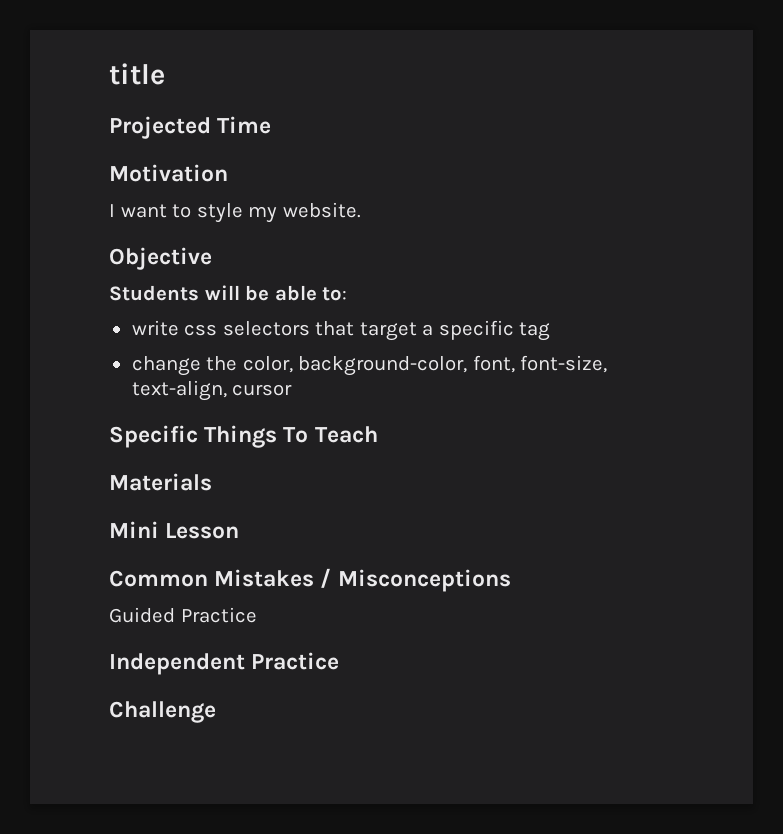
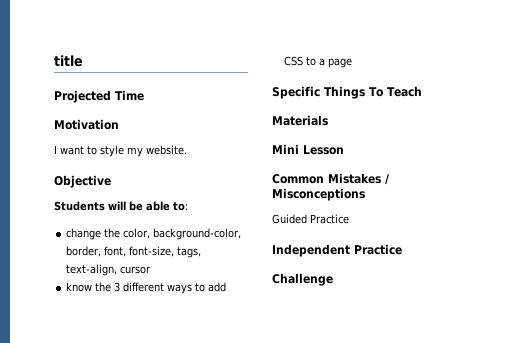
[131,320,551,341] // write css selectors that target a specific tag -> (188, 206) none
(468, 366) none -> [66,246,102,257] border,
(608, 364) none -> [177,247,202,258] tags,
(293, 390) none -> [66,282,227,294] [284,56,353,68] // know the 3 different ways to add CSS to a page

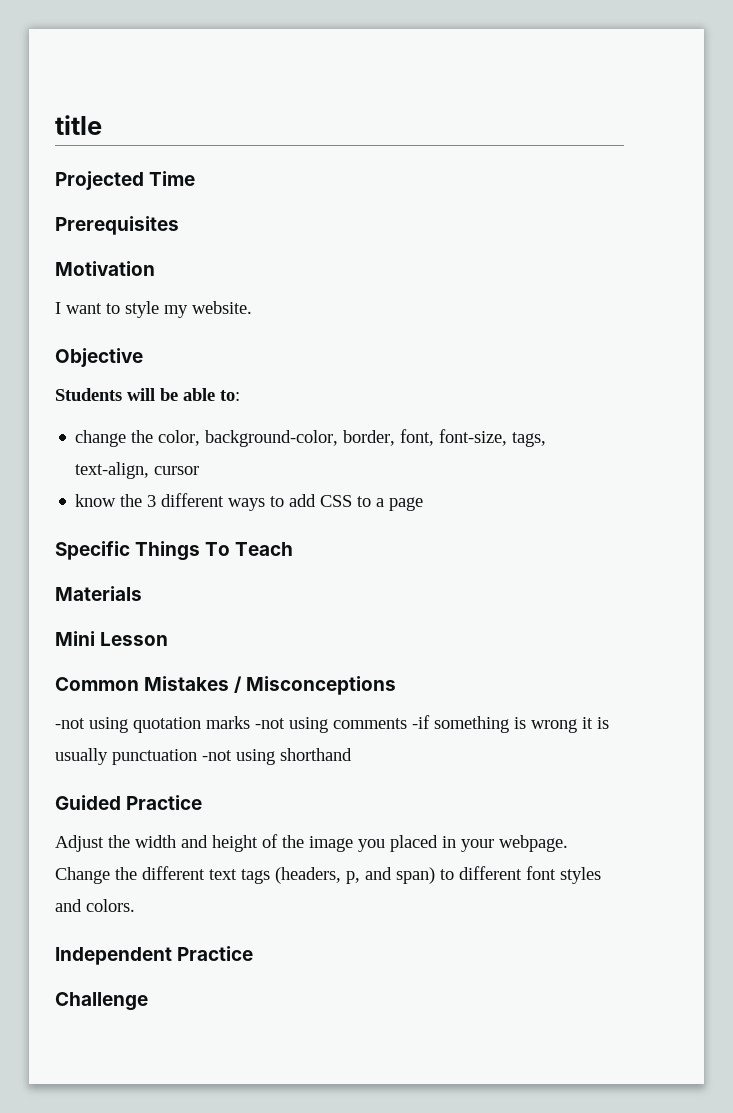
(144, 95) none -> [55,216,179,235] // Prerequisites
[272,214,349,224] Guided Practice -> [55,715,609,733] [55,748,352,765] [55,795,203,810] [55,834,568,852] [55,866,601,884] [55,899,135,912] -not using quotation marks -not using comments -if something is wrong it is usually punctuation -not using shorthand // Guided Practice // Adjust the width and height of the image you placed in your webpage. Change the different text tags (headers, p, and span) to different font styles and colors.

